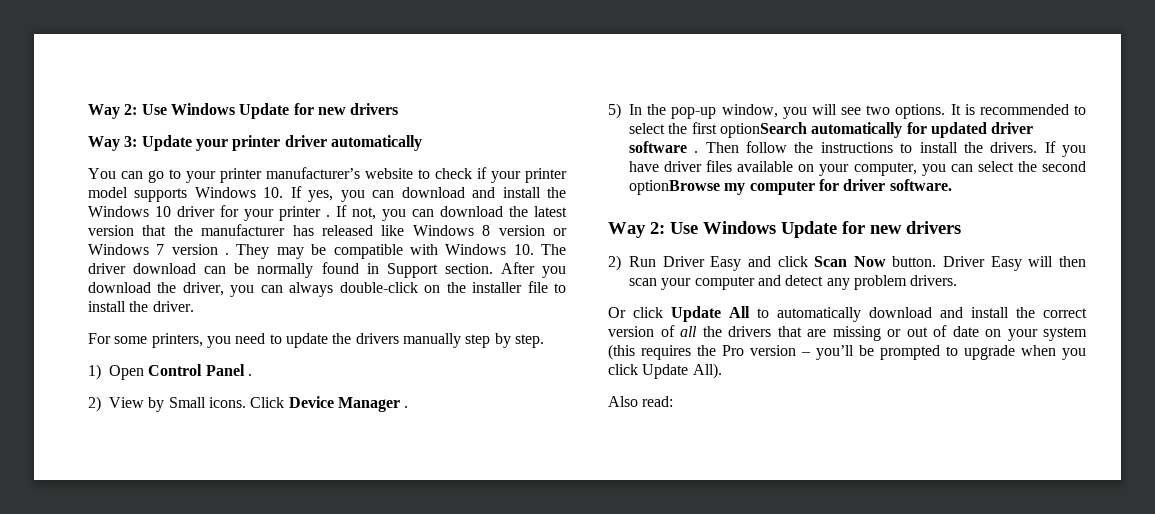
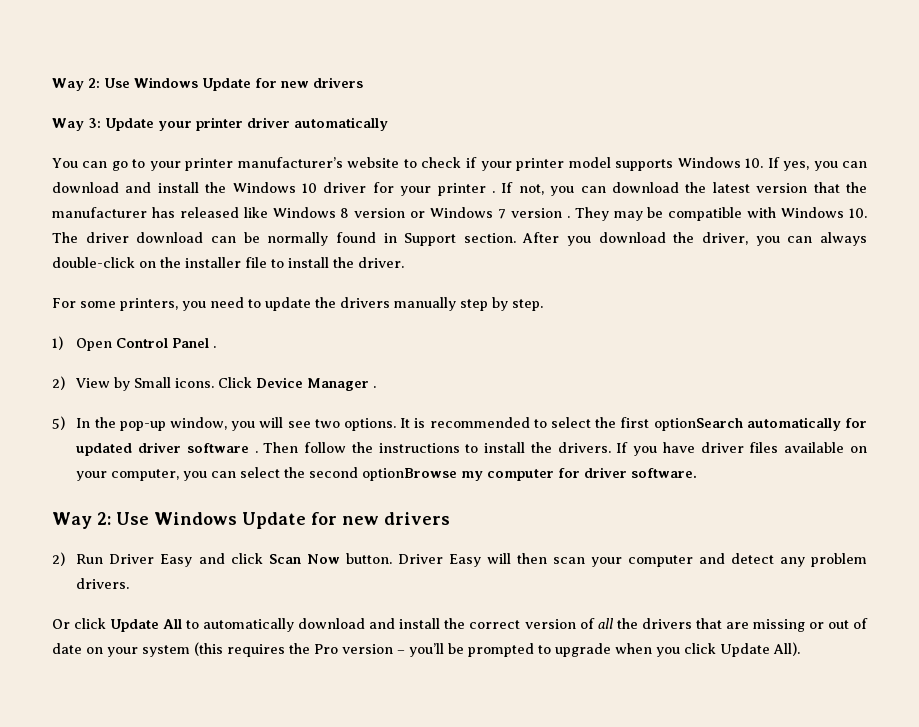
[608,396,674,407] // Also read: -> (800, 649) none

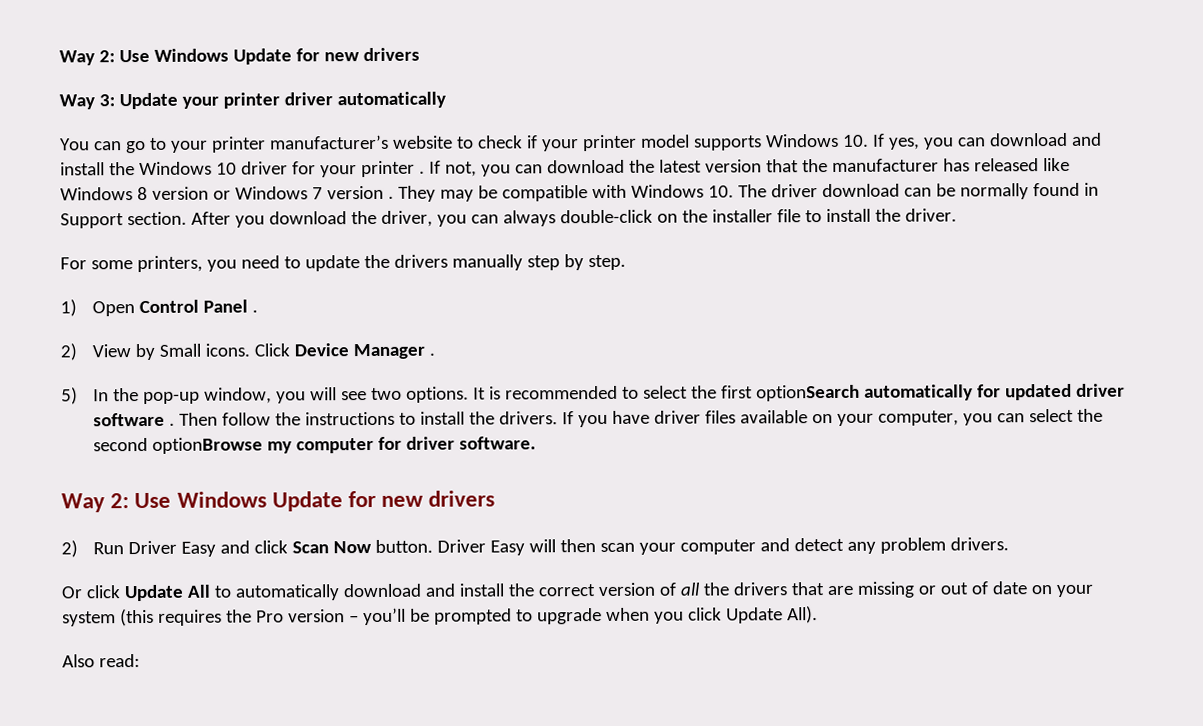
(800, 649) none -> [62,654,140,668] // Also read:

